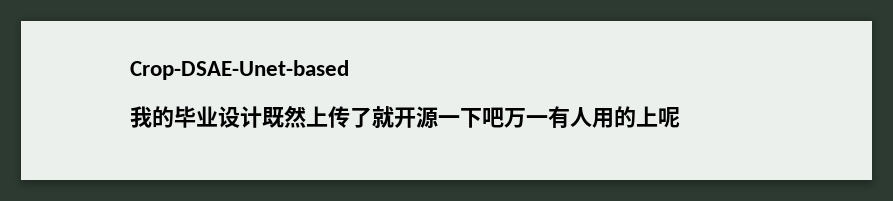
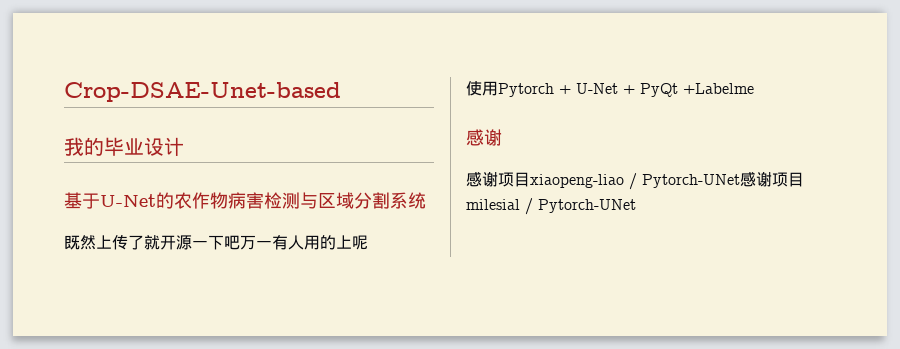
(262, 117) none -> [64,192,426,209] // 基于U-Net的农作物病害检测与区域分割系统 //
(680, 117) none -> [466,81,754,97] [466,129,502,146] [466,171,804,190] [466,198,636,215] // 使用Pytorch + U-Net + PyQt +Labelme // 感谢 // 感谢项目xiaopeng-liao / Pytorch-UNet感谢项目milesial / Pytorch-UNet

